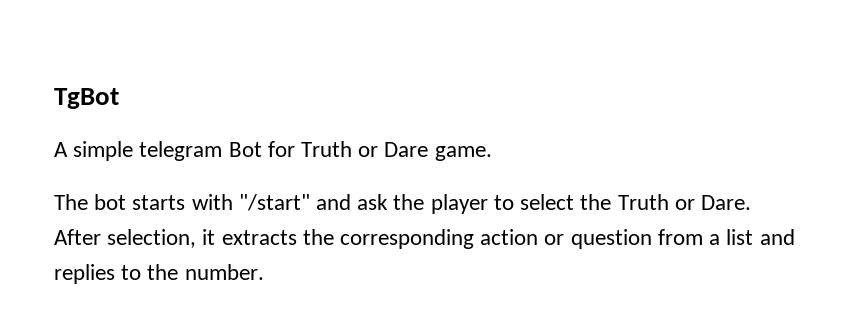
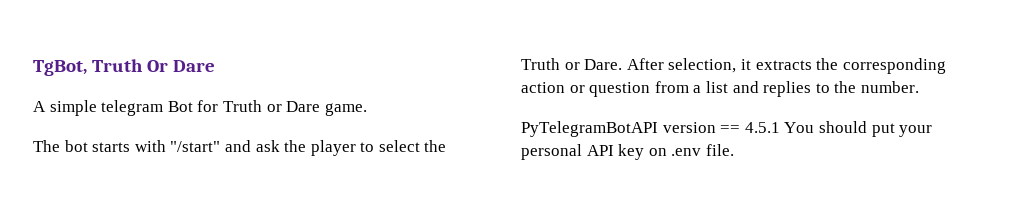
[54,88,119,109] TgBot -> [33,59,216,76] TgBot, Truth Or Dare
(264, 272) none -> [521,121,933,137] [521,144,734,160] // PyTelegramBotAPI version == 4.5.1 You should put your personal API key on .env file.

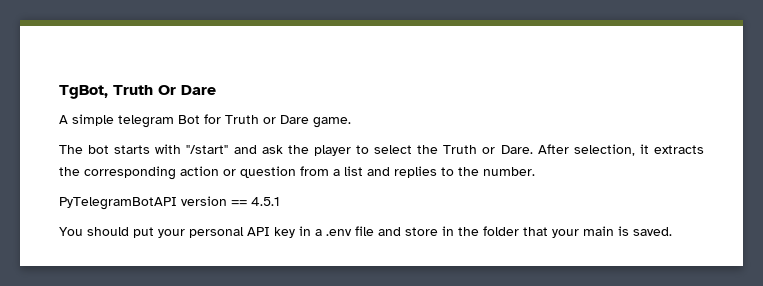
(780, 127) none -> (280, 201) //
[648,144,734,156] on .env file. -> [299,226,672,238] in a .env file and store in the folder that your main is saved.

